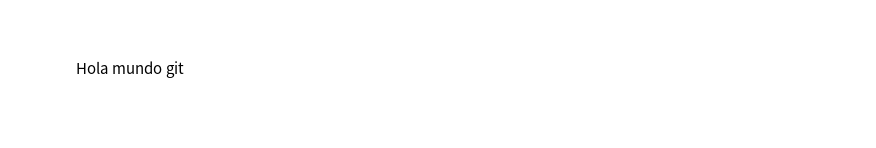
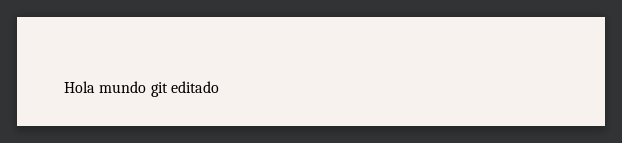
(185, 69) none -> [170,81,219,93] editado

